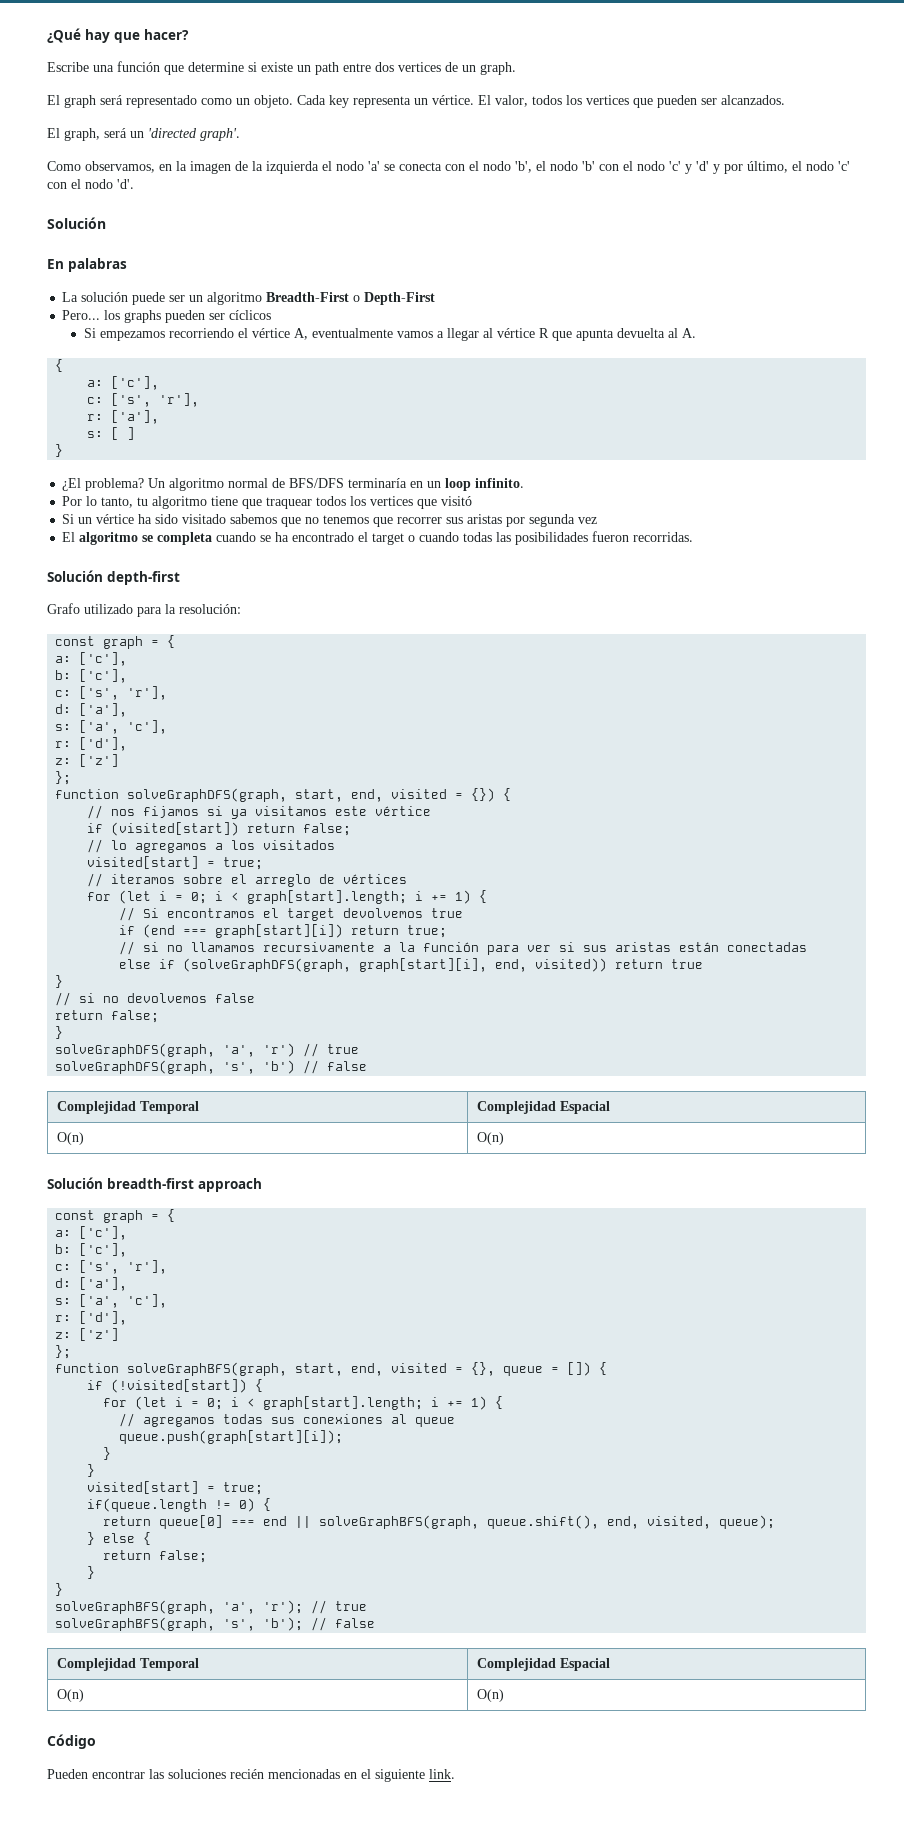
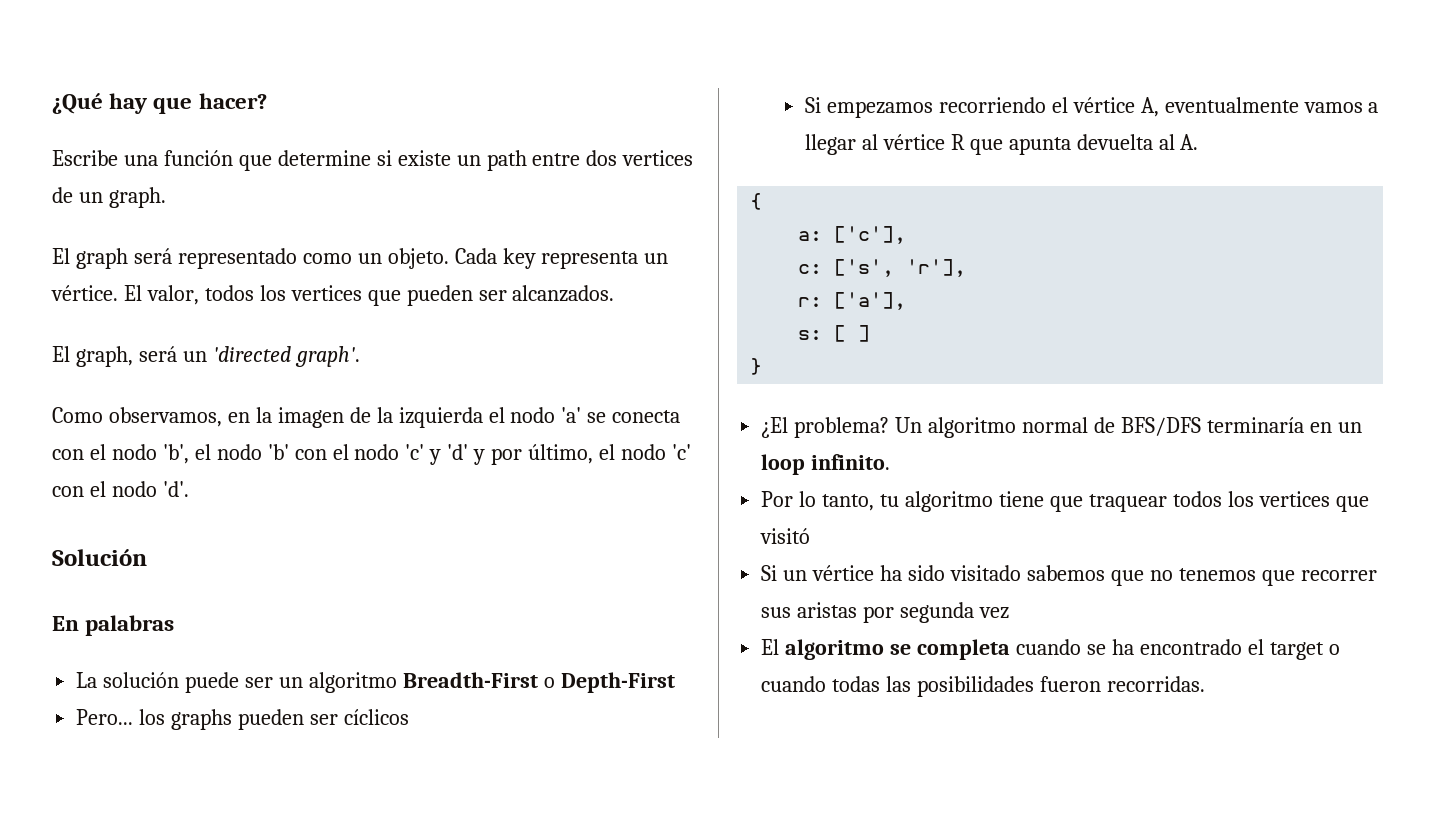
[47,570,180,585] [47,603,241,617] [55,635,176,649] [55,652,128,666] [55,669,128,683] [55,686,168,700] [55,703,128,717] [55,720,168,734] [55,737,128,751] [55,754,120,767] [55,771,72,785] [55,788,512,802] [87,805,432,819] [87,822,352,836] [87,839,336,853] [87,856,264,870] [87,873,408,887] [87,890,488,904] [119,907,464,921] [119,924,448,938] [119,941,808,955] [119,958,704,972] [55,975,64,988] [55,992,256,1006] [55,1010,160,1023] [55,1026,64,1039] [55,1043,360,1057] [55,1060,368,1074] [56,1101,199,1114] [476,1101,610,1114] [56,1132,84,1145] [476,1132,504,1145] [47,1177,262,1192] [55,1209,176,1223] [55,1226,128,1240] [55,1243,128,1257] [55,1260,168,1274] [55,1277,128,1291] [55,1294,168,1308] [55,1311,128,1325] [55,1328,120,1341] [55,1345,72,1359] [55,1362,608,1376] [87,1379,264,1393] [103,1396,504,1410] [119,1413,456,1427] [119,1430,344,1444] [103,1447,112,1460] [87,1464,96,1477] [87,1481,264,1495] [87,1498,272,1512] [103,1515,776,1529] [87,1532,152,1545] [103,1550,208,1563] [87,1566,96,1579] [55,1583,64,1596] [55,1600,368,1614] [55,1617,376,1631] [56,1658,199,1671] [476,1658,610,1671] [56,1689,84,1702] [476,1689,504,1702] [47,1734,96,1749] [47,1769,455,1782] // Solución depth-first // Grafo utilizado para la resolución: // const graph = { // a: ['c'], // b: ['c'], // c: ['s', 'r'], // d: ['a'], // s: ['a', 'c'], // r: ['d'], // z: ['z'] // }; // function solveGraphDFS(graph, start, end, visited = {}) { // // nos fijamos si ya visitamos este vértice // if (visited[start]) return false; // // lo agregamos a los visitados // visited[start] = true; // // iteramos sobre el arreglo de vértices // for (let i = 0; i < graph[start].length; i += 1) { // // Si encontramos el target devolvemos true // if (end === graph[start][i]) return true; // // si no llamamos recursivamente a la función para ver si sus aristas están conectadas // else if (solveGraphDFS(graph, graph[start][i], end, visited)) return true // } // // si no devolvemos false // return false; // } // solveGraphDFS(graph, 'a', 'r') // true // solveGraphDFS(graph, 's', 'b') // false // Complejidad Temporal | Complejidad Espacial // O(n) | O(n) // Solución breadth-first approach // const graph = { // a: ['c'], // b: ['c'], // c: ['s', 'r'], // d: ['a'], // s: ['a', 'c'], // r: ['d'], // z: ['z'] // }; // function solveGraphBFS(graph, start, end, visited = {}, queue = []) { // if (!visited[start]) { // for (let i = 0; i < graph[start].length; i += 1) { // // agregamos todas sus conexiones al queue // queue.push(graph[start][i]); // } // } // visited[start] = true; // if(queue.length != 0) { // return queue[0] === end || solveGraphBFS(graph, queue.shift(), end, visited, queue); // } else { // return false; // } // } // solveGraphBFS(graph, 'a', 'r'); // true // solveGraphBFS(graph, 's', 'b'); // false // Complejidad Temporal | Complejidad Espacial // O(n) | O(n) // Código // Pueden encontrar las soluciones recién mencionadas en el siguiente link. -> (1205, 684) none

